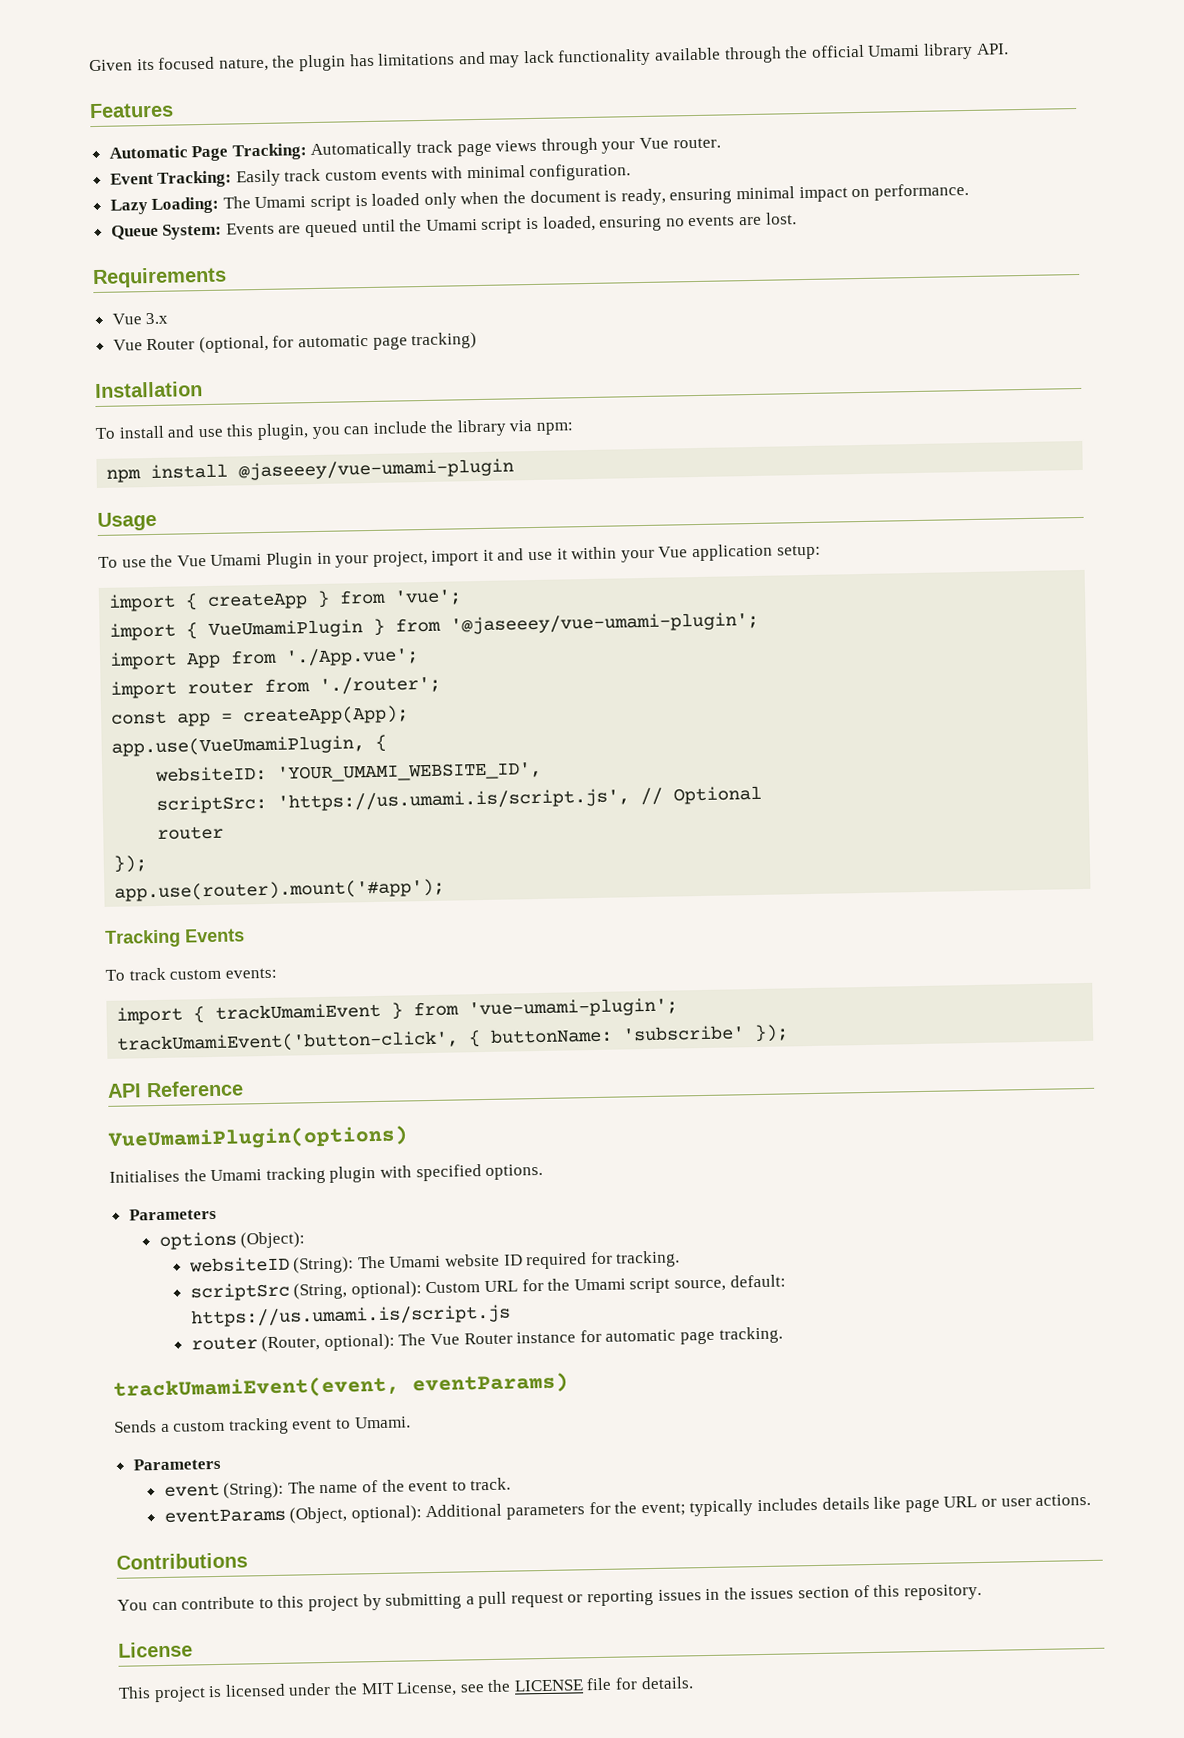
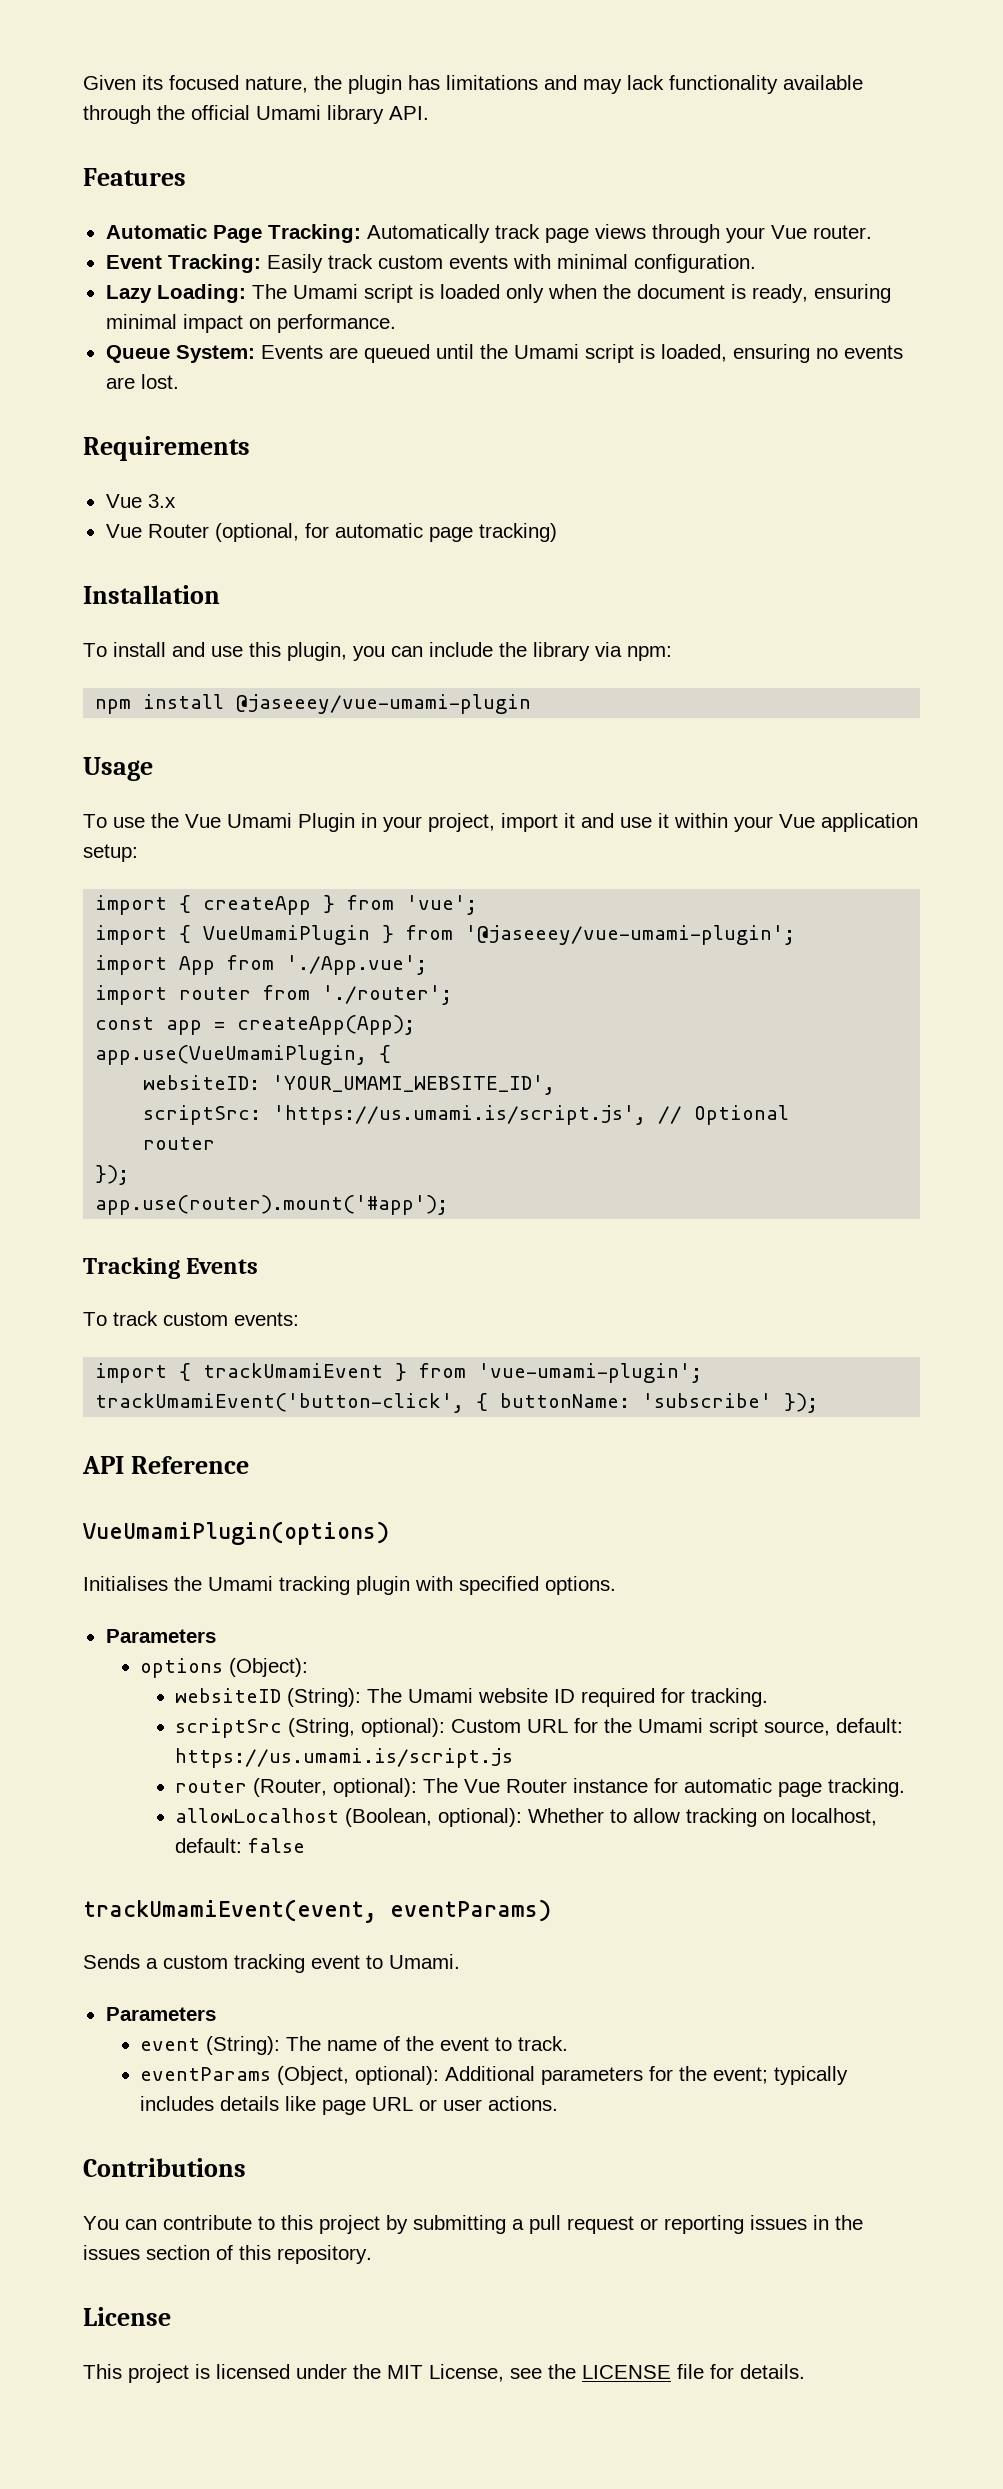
(783, 1335) none -> [175,1808,878,1827] [175,1838,306,1853] // allowLocalhost (Boolean, optional): Whether to allow tracking on localhost, default: false

